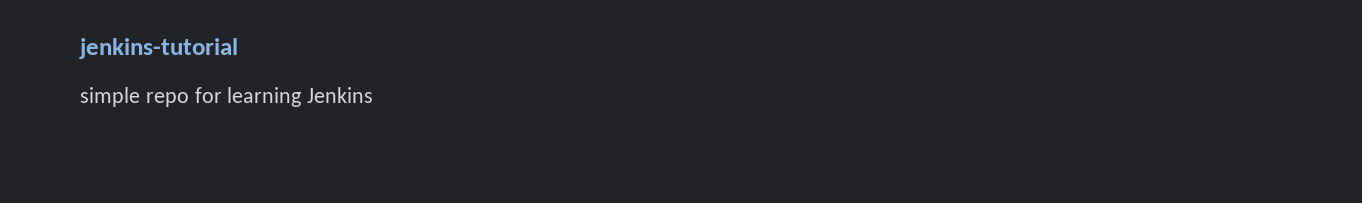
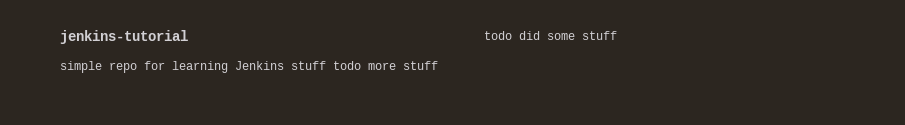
(374, 95) none -> [291,61,438,70] [484,31,617,40] stuff todo more stuff todo did some stuff

